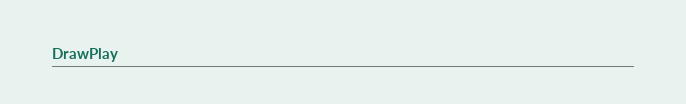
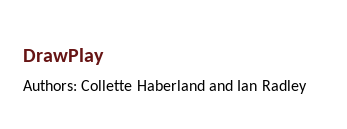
(118, 55) none -> [23,80,307,94] // Authors: Collette Haberland and Ian Radley

